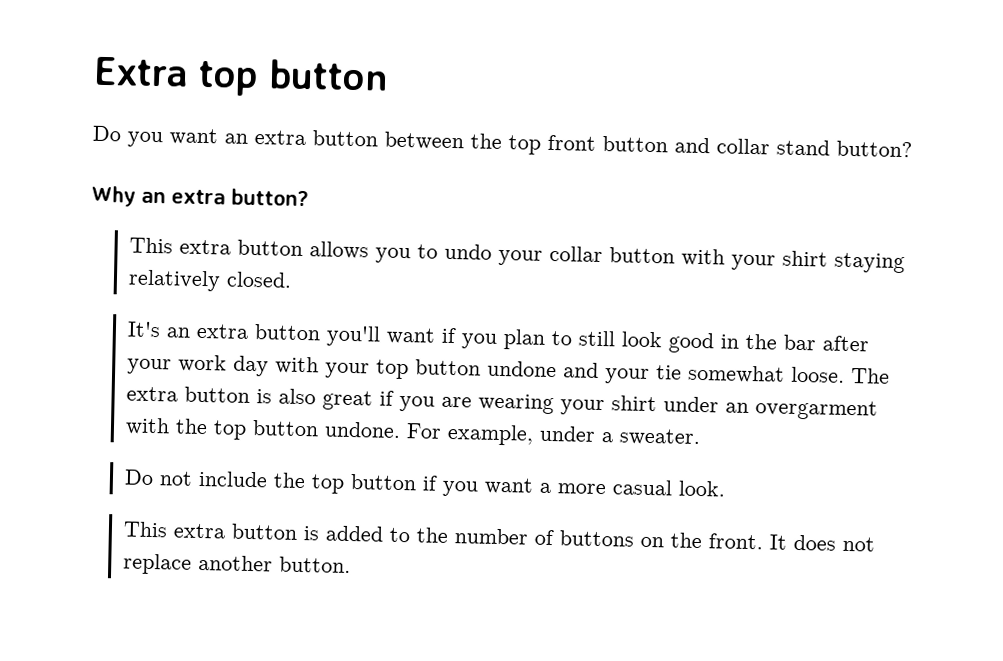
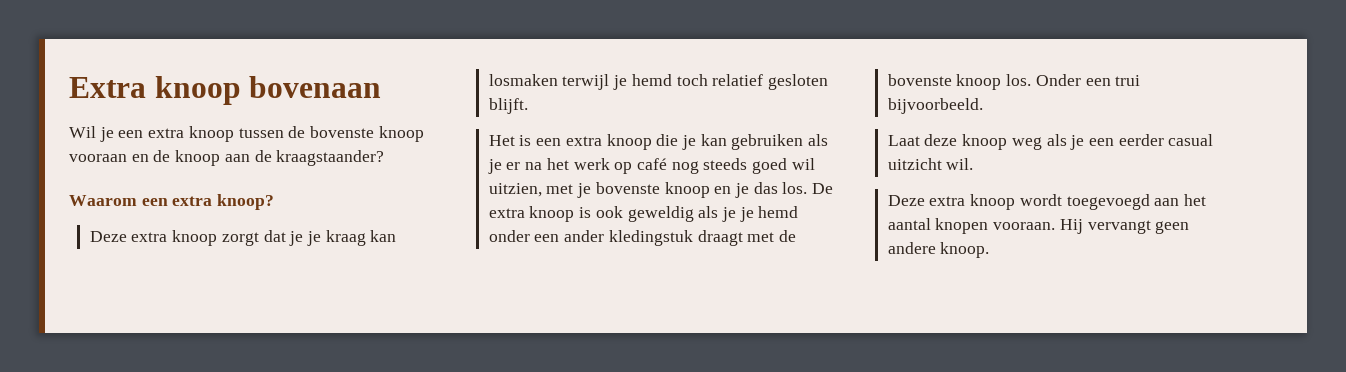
[198,59,388,97] [92,125,912,158] [91,185,309,207] [128,237,905,274] [127,269,292,292] [126,321,869,354] [126,354,890,384] [125,386,878,421] [124,417,701,447] [123,469,726,497] [122,521,875,552] [122,553,351,575] top button // Do you want an extra button between the top front button and collar stand button? // Why an extra button? // This extra button allows you to undo your collar button with your shirt staying relatively closed. // It's an extra button you'll want if you plan to still look good in the bar after your work day with your top button undone and your tie somewhat loose. The extra button is also great if you are wearing your shirt under an overgarment with the top button undone. For example, under a sweater. // Do not include the top button if you want a more casual look. // This extra button is added to the number of buttons on the front. It does not replace another button. -> [154,76,382,105] [69,126,424,142] [69,150,385,166] [69,194,275,210] [89,230,397,246] [488,74,828,90] [488,98,528,114] [488,134,829,150] [487,158,815,174] [488,182,834,198] [488,206,799,222] [488,230,796,246] [887,74,1141,90] [887,98,983,114] [887,134,1214,150] [887,158,974,170] [887,194,1206,210] [887,218,1190,234] [887,242,990,258] knoop bovenaan // Wil je een extra knoop tussen de bovenste knoop vooraan en de knoop aan de kraagstaander? // Waarom een extra knoop? // Deze extra knoop zorgt dat je je kraag kan losmaken terwijl je hemd toch relatief gesloten blijft. // Het is een extra knoop die je kan gebruiken als je er na het werk op café nog steeds goed wil uitzien, met je bovenste knoop en je das los. De extra knoop is ook geweldig als je je hemd onder een ander kledingstuk draagt met de bovenste knoop los. Onder een trui bijvoorbeeld. // Laat deze knoop weg als je een eerder casual uitzicht wil. // Deze extra knoop wordt toegevoegd aan het aantal knopen vooraan. Hij vervangt geen andere knoop.

